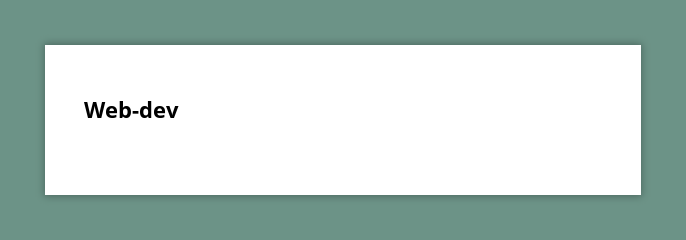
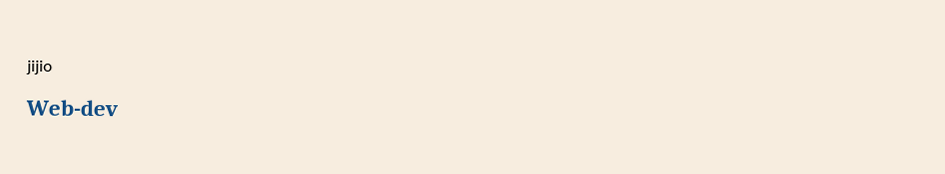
(84, 109) none -> [26,60,53,75] jijio //

